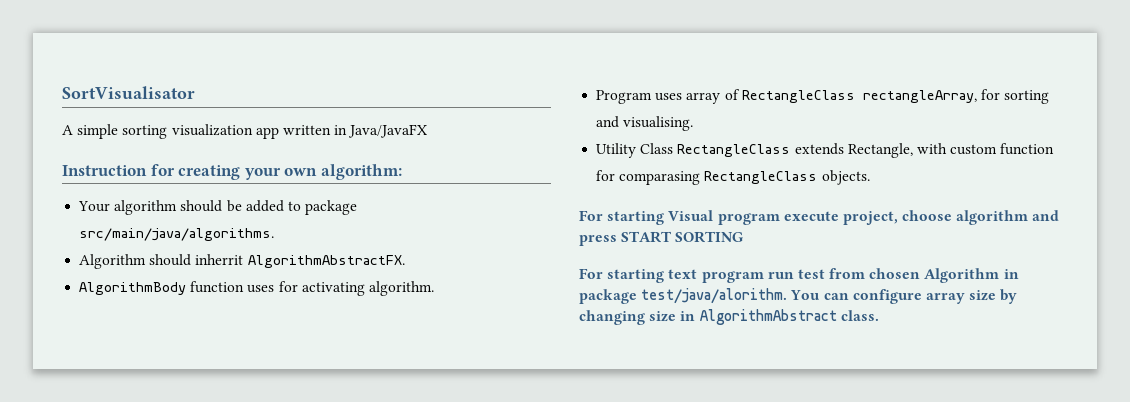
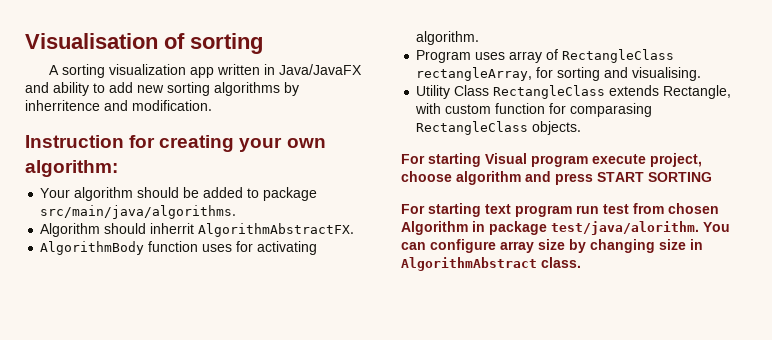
[62,86,195,99] SortVisualisator -> [25,33,263,54] Visualisation of sorting
[77,124,119,139] simple -> (59, 70) none
(428, 131) none -> [25,82,299,96] [25,100,212,111] and ability to add new sorting algorithms by inherritence and modification.

